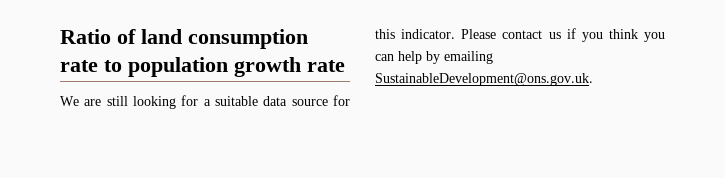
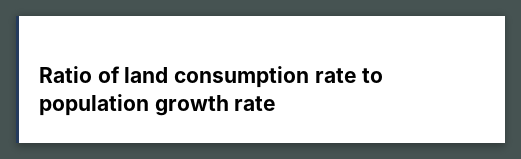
[60,95,350,109] [375,28,665,42] [375,51,493,64] [375,73,593,86] // We are still looking for a suitable data source for this indicator. Please contact us if you think you can help by emailing SustainableDevelopment@ons.gov.uk. -> (277, 103) none

